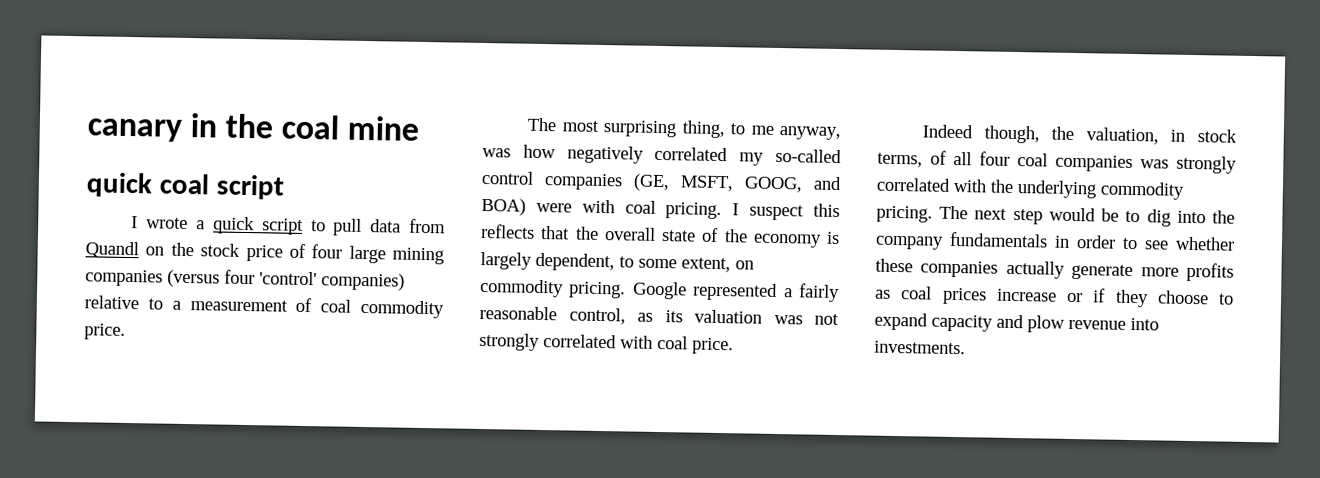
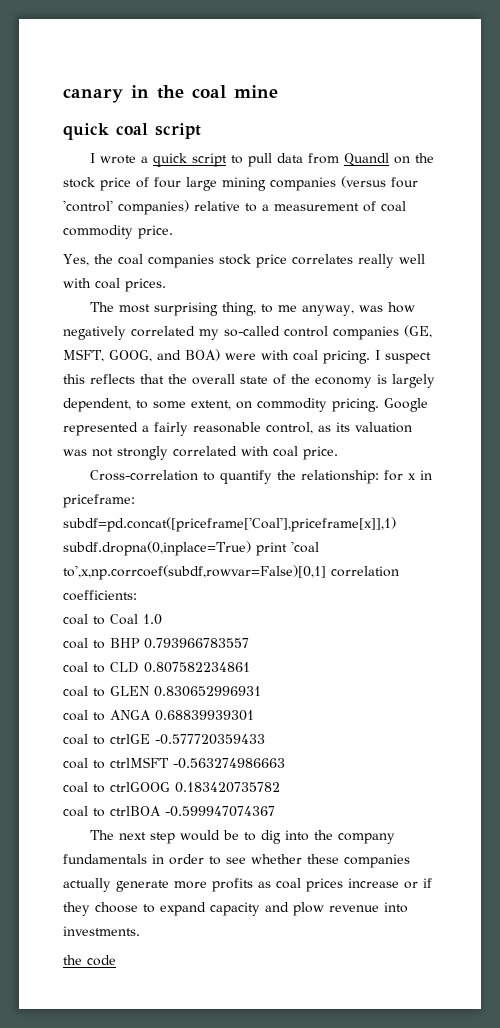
(126, 331) none -> [63,254,425,268] [63,278,166,292] // Yes, the coal companies stock price correlates really well with coal prices.
[922,124,1237,145] [877,150,1237,174] [876,177,1185,200] [876,205,933,223] Indeed though, the valuation, in stock terms, of all four coal companies was strongly correlated with the underlying commodity pricing. -> [90,470,433,484] [63,494,135,508] [63,517,396,532] [63,541,319,556] [63,565,399,580] [63,590,137,601] [63,614,162,625] [63,638,249,649] [63,662,250,673] [63,686,261,697] [63,710,254,721] [63,734,265,745] [63,757,285,769] [63,782,280,793] [63,806,275,817] Cross-correlation to quantify the relationship: for x in priceframe: subdf=pd.concat([priceframe['Coal'],priceframe[x]],1) subdf.dropna(0,inplace=True) print 'coal to',x,np.corrcoef(subdf,rowvar=False)[0,1] correlation coefficients: // coal to Coal 1.0 // coal to BHP 0.793966783557 // coal to CLD 0.807582234861 // coal to GLEN 0.830652996931 // coal to ANGA 0.68839939301 // coal to ctrlGE -0.577720359433 // coal to ctrlMSFT -0.563274986663 // coal to ctrlGOOG 0.183420735782 // coal to ctrlBOA -0.599947074367 //
(966, 347) none -> [63,955,116,966] // the code

